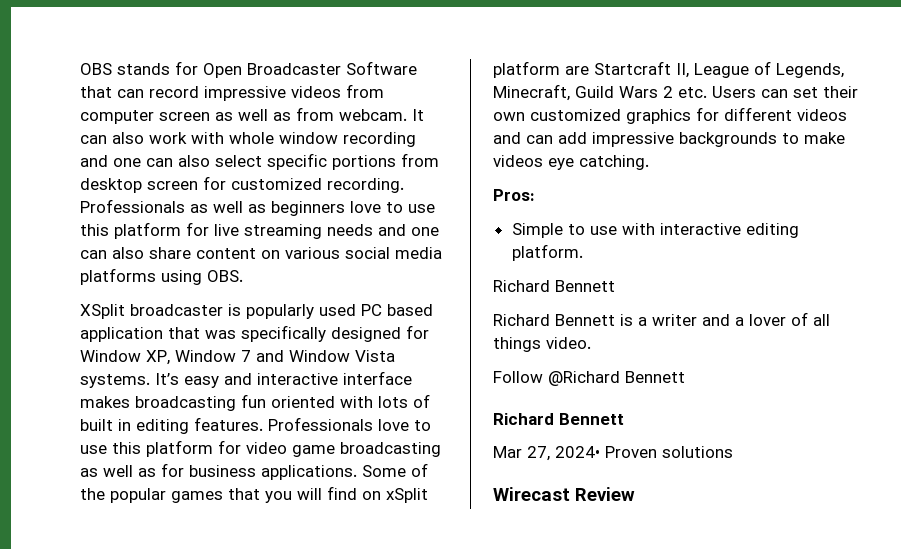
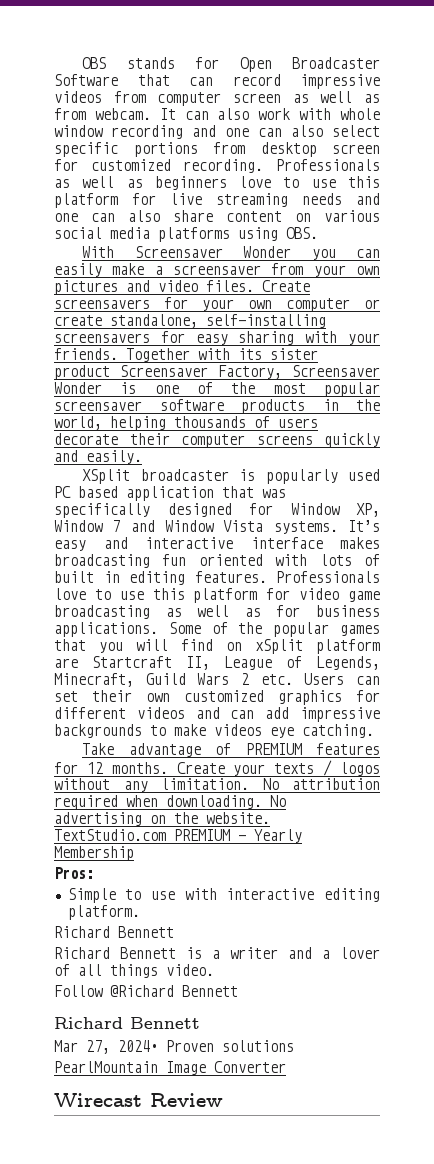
(243, 276) none -> [82,246,380,260] [54,263,380,277] [54,280,310,295] [54,297,380,312] [54,314,326,328] [54,331,381,345] [54,348,318,362] [54,365,380,380] [54,382,381,397] [54,399,380,414] [54,416,318,431] [54,433,380,448] [54,450,142,464] // With Screensaver Wonder you can easily make a screensaver from your own pictures and video files. Create screensavers for your own computer or create standalone, self-installing screensavers for easy sharing with your friends. Together with its sister product Screensaver Factory, Screensaver Wonder is one of the most popular screensaver software products in the world, helping thousands of users decorate their computer screens quickly and easily.
(649, 162) none -> [82,743,380,757] [54,760,380,776] [54,778,380,792] [54,795,286,810] [54,812,270,826] [54,829,302,843] [54,846,134,861] // Take advantage of PREMIUM features for 12 months. Create your texts / logos without any limitation. No attribution required when downloading. No advertising on the website. TextStudio.com PREMIUM - Yearly Membership
(733, 452) none -> [54,1061,286,1075] // PearlMountain Image Converter

